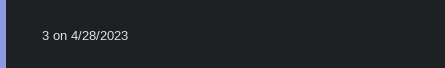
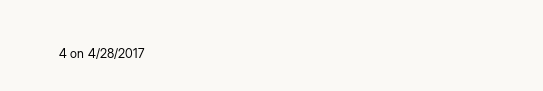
[42,31,128,40] 3 on 4/28/2023 -> [59,48,145,59] 4 on 4/28/2017

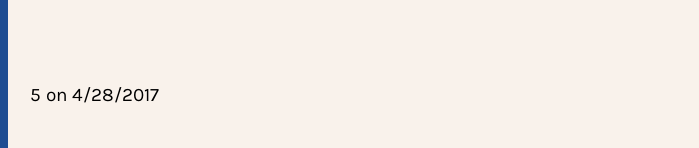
[59,48,67,58] 4 -> [30,89,41,102] 5

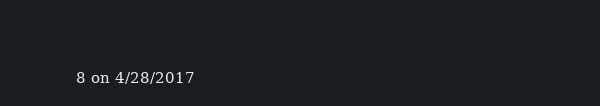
[30,89,41,102] 5 -> [76,72,86,83] 8

